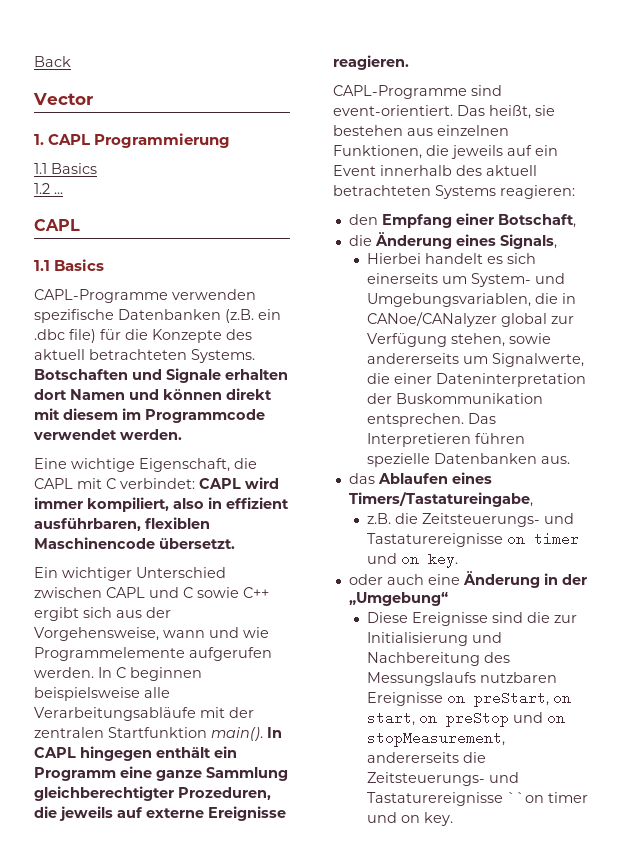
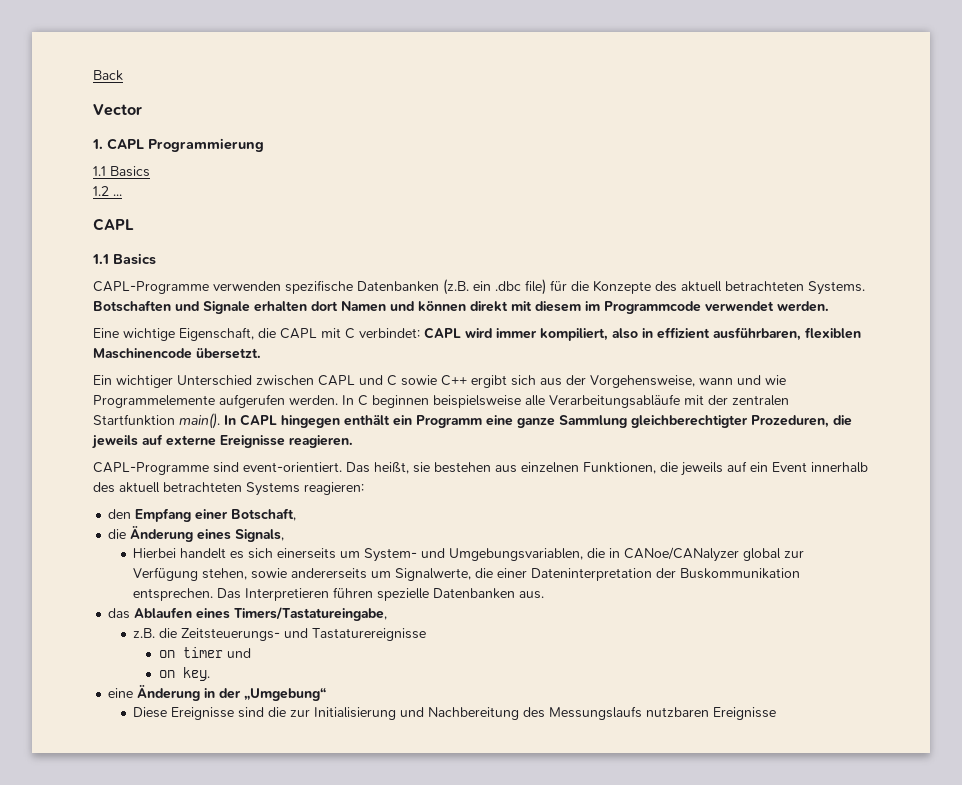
(503, 540) none -> (427, 634) //
(397, 558) none -> (251, 653) //
[348,574,424,585] oder auch -> (210, 674) none
[446,691,571,707] [366,711,565,727] [366,731,505,747] [366,752,486,763] [366,772,519,786] [366,792,588,806] [366,812,453,826] on preStart, on start, on preStop und on stopMeasurement, andererseits die Zeitsteuerungs- und Tastaturereignisse ``on timer und on key. -> (777, 713) none

